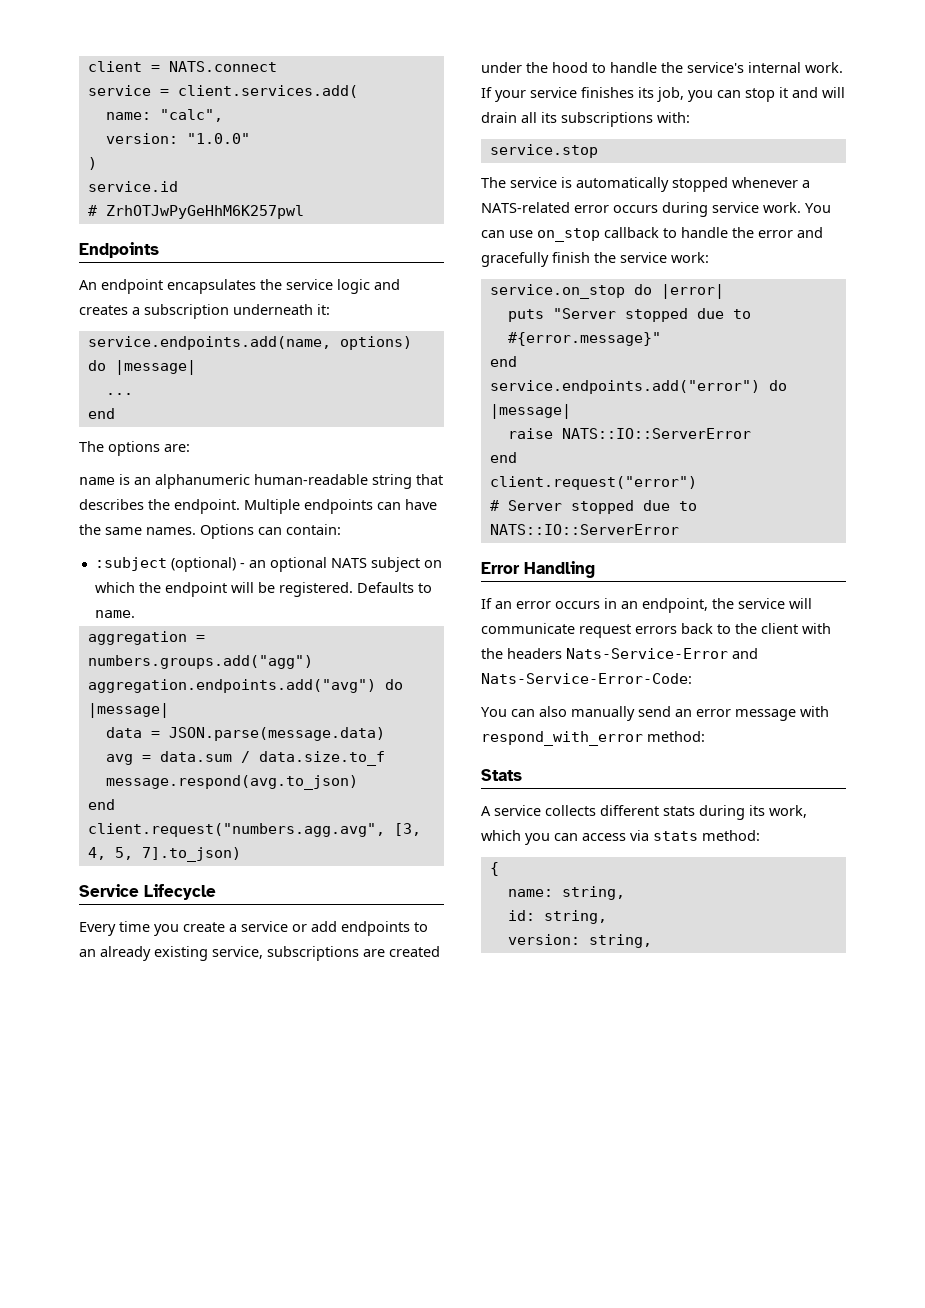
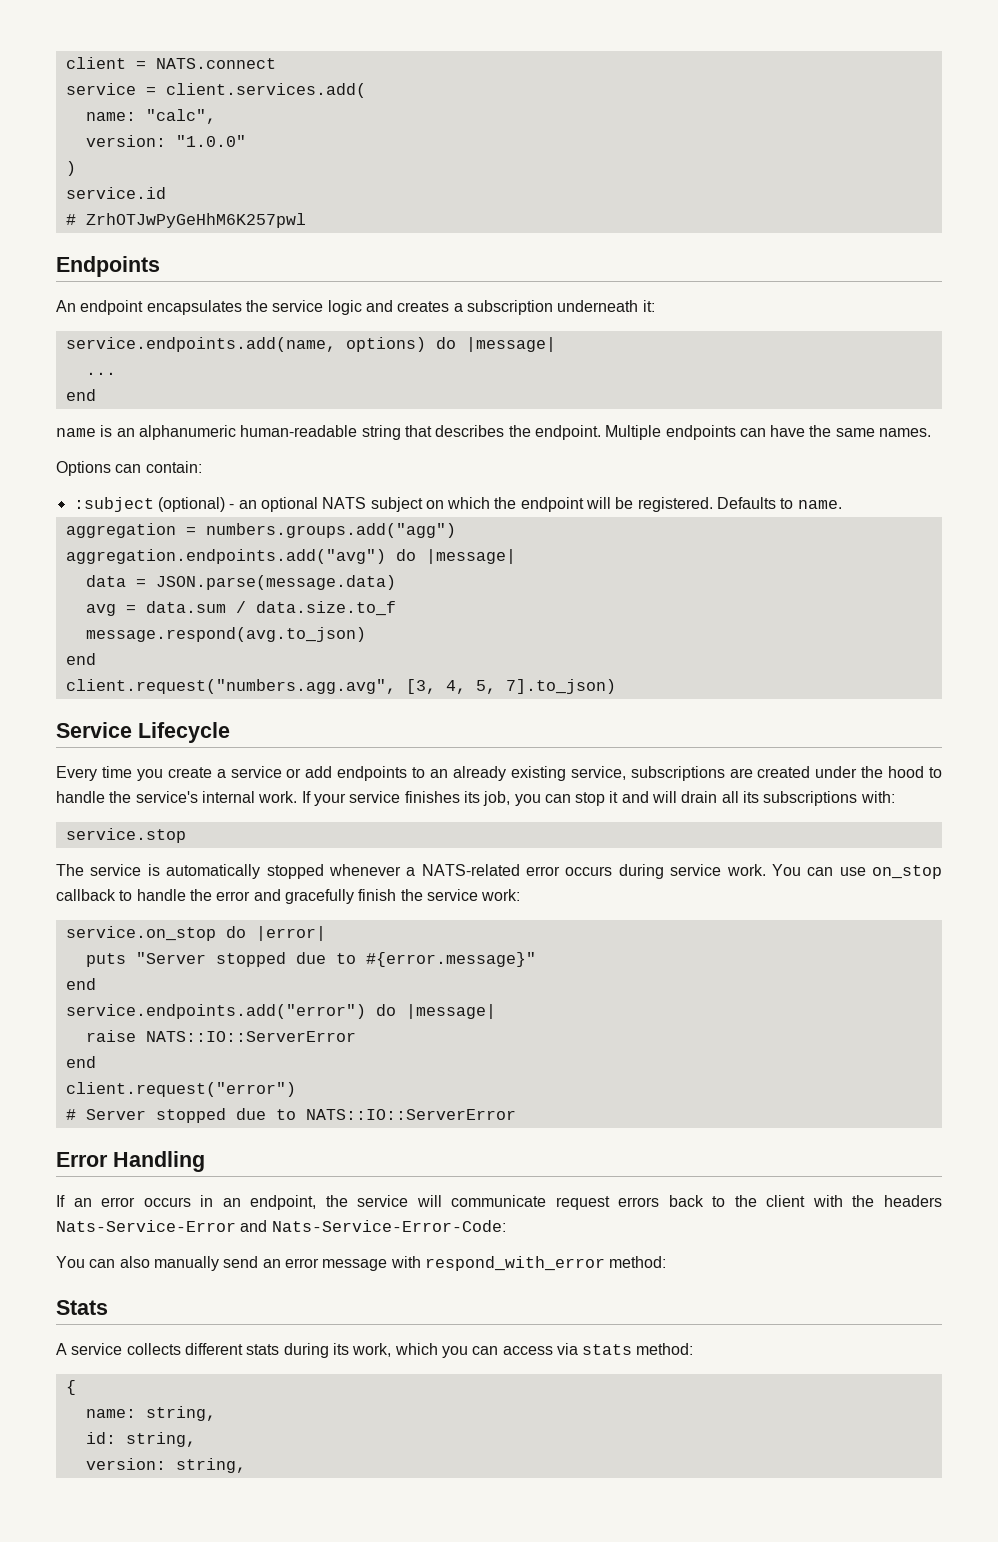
[79,441,190,456] // The options are: -> (96, 395) none
(196, 531) none -> (932, 432) //

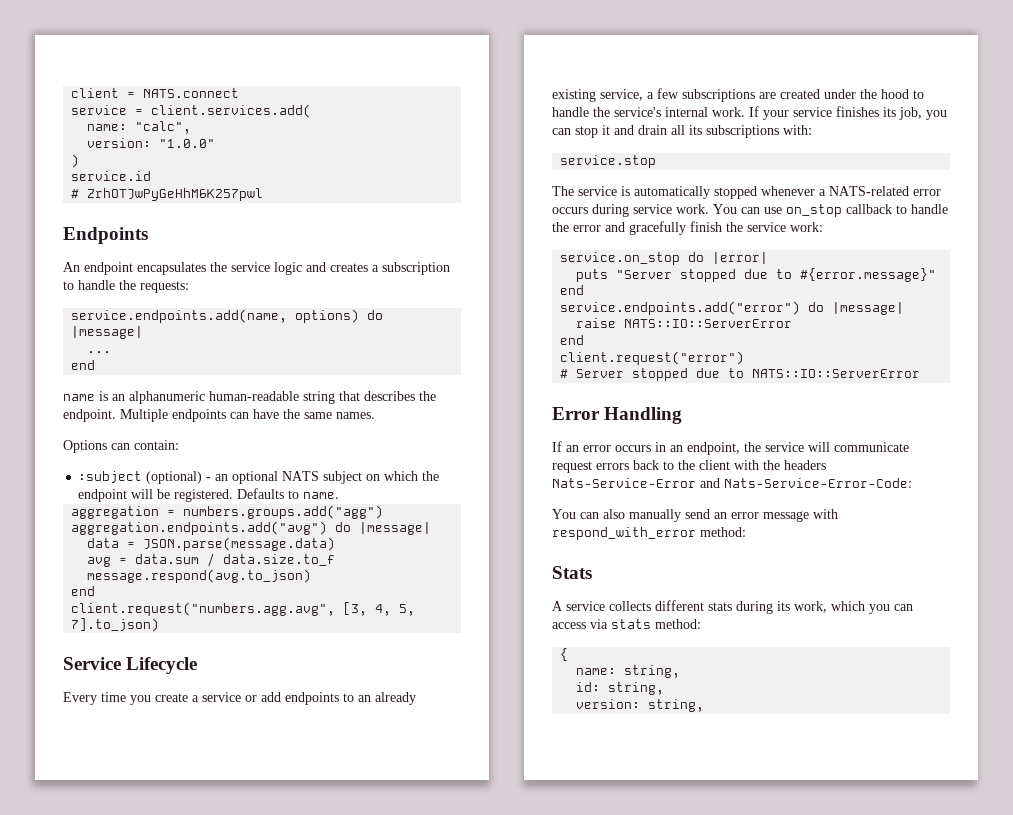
[557,300,655,312] underneath it: -> [63,280,189,293] to handle the requests:
(626, 773) none -> [647,88,679,99] a few
[652,791,678,803] will -> (634, 130) none

